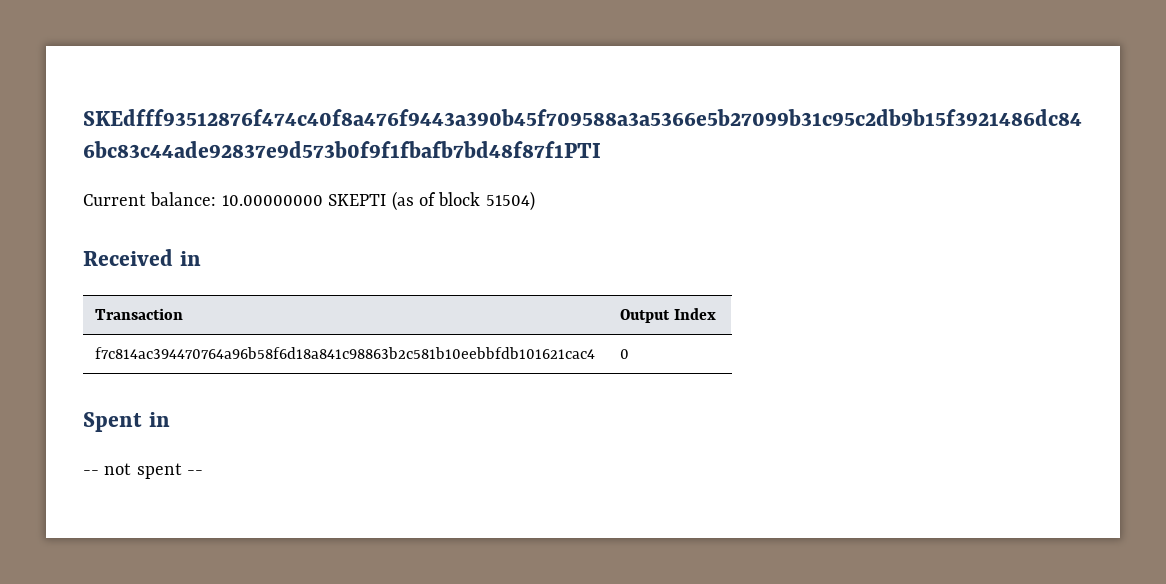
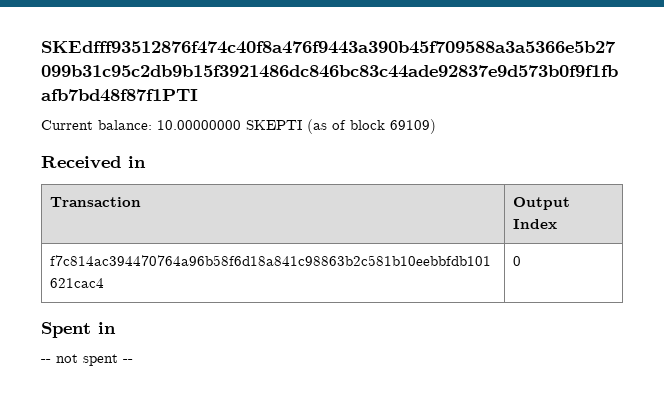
[485,191,535,211] 51504) -> [390,119,436,134] 69109)

